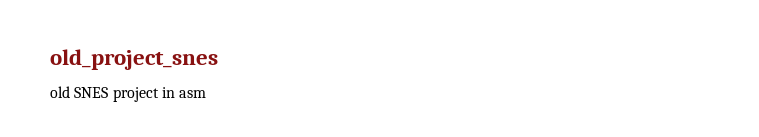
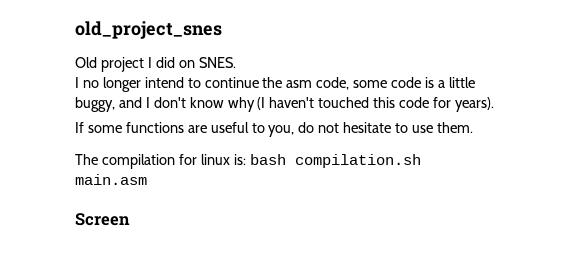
[50,86,207,102] old SNES project in asm -> [75,57,236,72] [75,77,475,92] [75,97,494,112] [75,122,473,137] [75,154,421,169] [75,174,147,185] [75,213,130,226] Old project I did on SNES. // I no longer intend to continue the asm code, some code is a little buggy, and I don't know why (I haven't touched this code for years). // If some functions are useful to you, do not hesitate to use them. // The compilation for linux is: bash compilation.sh main.asm // Screen

